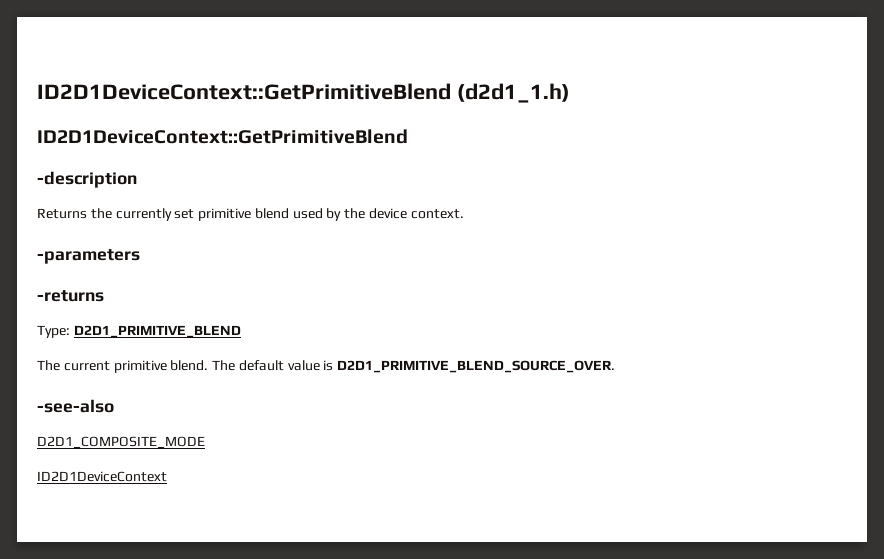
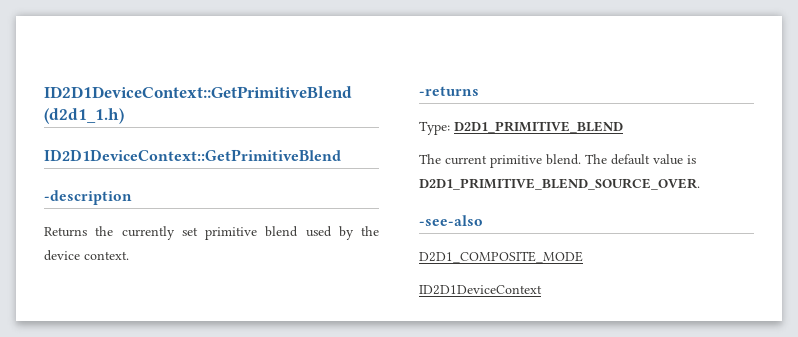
[37,249,140,264] // -parameters -> (129, 255) none

